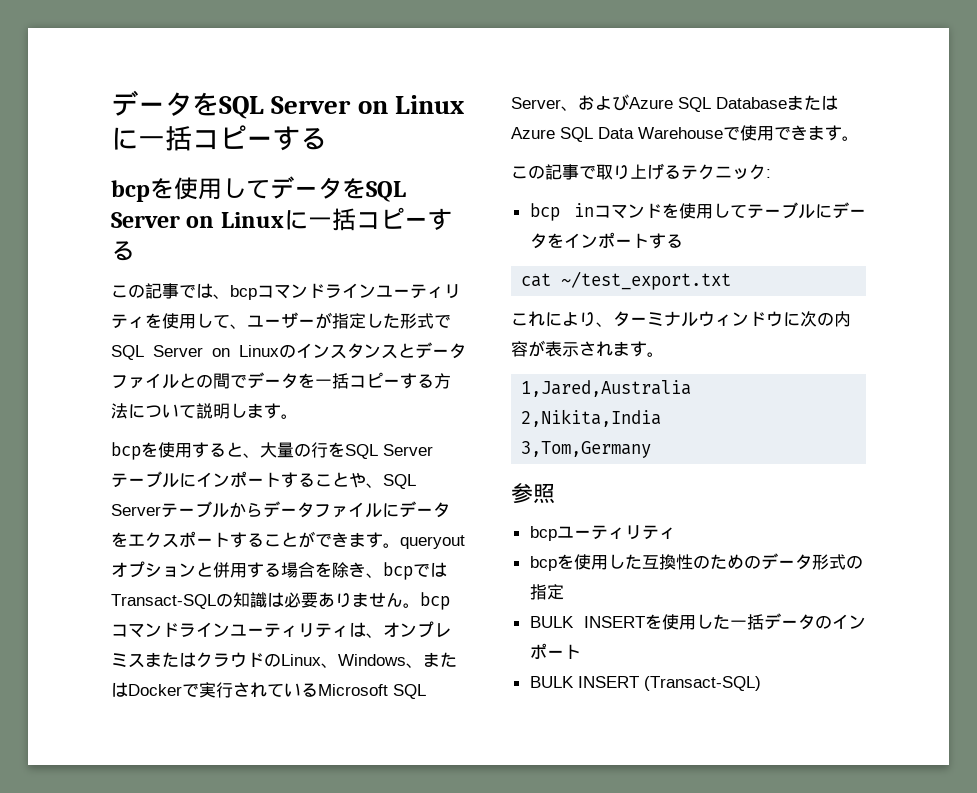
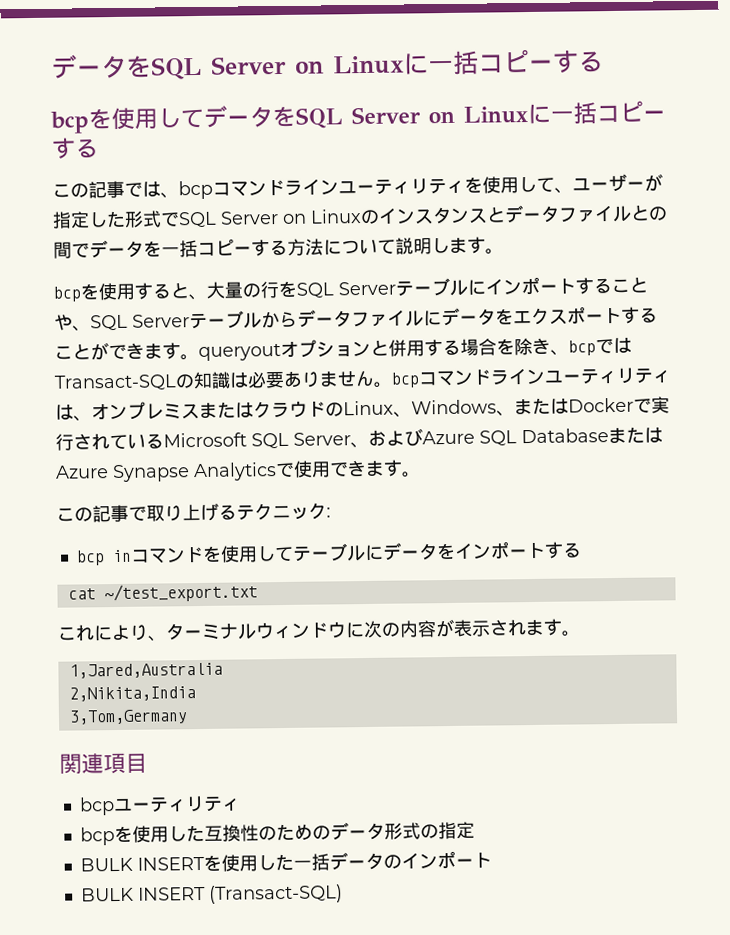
[560,127,723,142] SQL Data Warehouse -> [112,462,277,483] Synapse Analytics
[511,483,555,504] 参照 -> [59,752,148,775] 関連項目

